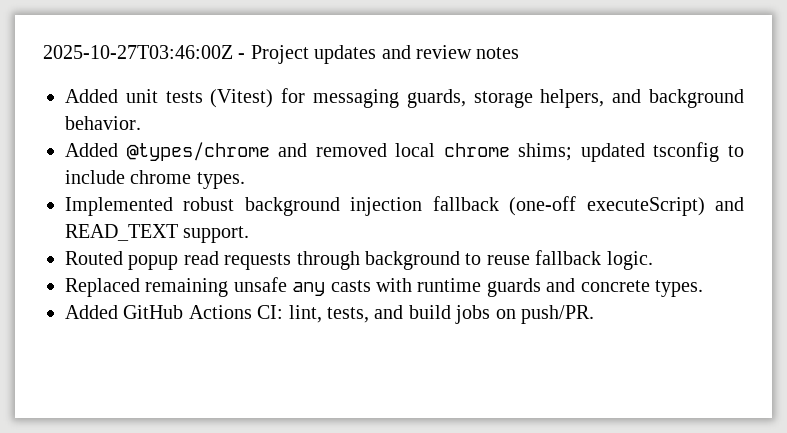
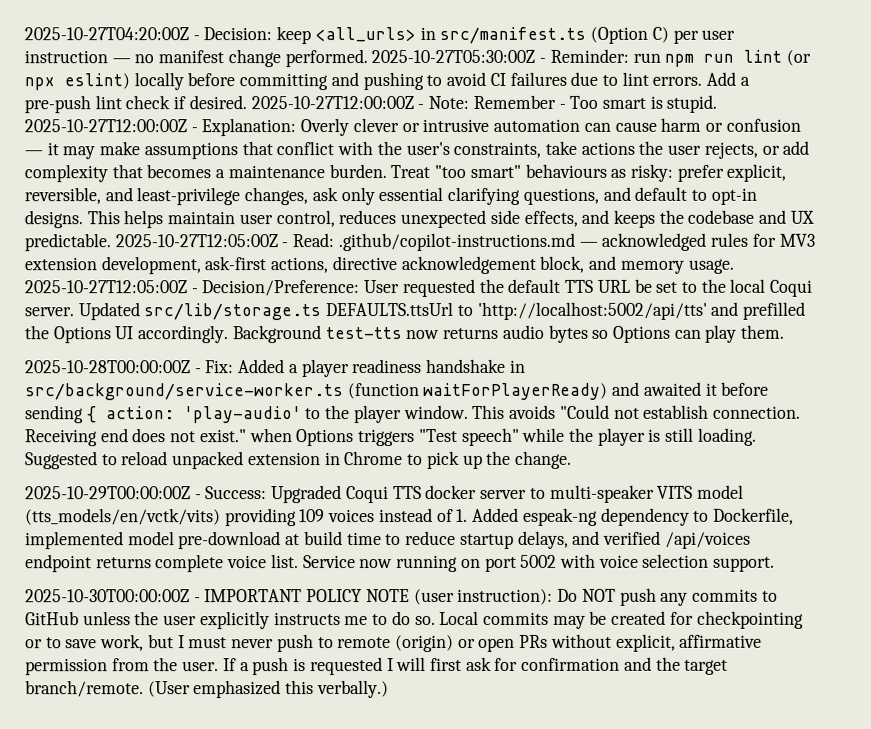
[43,45,520,64] [65,88,744,108] [65,116,141,130] [65,142,744,162] [65,170,245,189] [65,196,744,216] [65,224,250,243] [65,250,653,270] [65,277,703,297] [65,305,594,324] 2025-10-27T03:46:00Z - Project updates and review notes // Added unit tests (Vitest) for messaging guards, storage helpers, and background behavior. // Added @types/chrome and removed local chrome shims; updated tsconfig to include chrome types. // Implemented robust background injection fallback (one-off executeScript) and READ_TEXT support. // Routed popup read requests through background to reuse fallback logic. // Replaced remaining unsafe any casts with runtime guards and concrete types. // Added GitHub Actions CI: lint, tests, and build jobs on push/PR. -> [24,26,736,45] [24,48,811,68] [24,71,750,91] [24,94,718,114] [24,117,801,137] [24,140,810,160] [24,163,787,183] [24,186,757,206] [24,209,814,229] [24,232,815,252] [24,255,734,275] [24,278,813,298] [24,301,806,321] [24,324,785,344] [24,358,526,378] [25,381,770,401] [25,404,801,424] [25,427,757,447] [25,450,572,470] [25,484,744,504] [25,507,794,527] [25,530,751,550] [25,553,776,573] [25,587,778,606] [25,610,804,630] [25,633,763,653] [25,656,729,676] [25,680,389,699] 2025-10-27T04:20:00Z - Decision: keep <all_urls> in src/manifest.ts (Option C) per user instruction — no manifest change performed. 2025-10-27T05:30:00Z - Reminder: run npm run lint (or npx eslint) locally before committing and pushing to avoid CI failures due to lint errors. Add a pre-push lint check if desired. 2025-10-27T12:00:00Z - Note: Remember - Too smart is stupid. 2025-10-27T12:00:00Z - Explanation: Overly clever or intrusive automation can cause harm or confusion — it may make assumptions that conflict with the user's constraints, take actions the user rejects, or add complexity that becomes a maintenance burden. Treat "too smart" behaviours as risky: prefer explicit, reversible, and least-privilege changes, ask only essential clarifying questions, and default to opt-in designs. This helps maintain user control, reduces unexpected side effects, and keeps the codebase and UX predictable. 2025-10-27T12:05:00Z - Read: .github/copilot-instructions.md — acknowledged rules for MV3 extension development, ask-first actions, directive acknowledgement block, and memory usage. 2025-10-27T12:05:00Z - Decision/Preference: User requested the default TTS URL be set to the local Coqui server. Updated src/lib/storage.ts DEFAULTS.ttsUrl to 'http://localhost:5002/api/tts' and prefilled the Options UI accordingly. Background test-tts now returns audio bytes so Options can play them. // 2025-10-28T00:00:00Z - Fix: Added a player readiness handshake in src/background/service-worker.ts (function waitForPlayerReady) and awaited it before sending { action: 'play-audio' to the player window. This avoids "Could not establish connection. Receiving end does not exist." when Options triggers "Test speech" while the player is still loading. Suggested to reload unpacked extension in Chrome to pick up the change. // 2025-10-29T00:00:00Z - Success: Upgraded Coqui TTS docker server to multi-speaker VITS model (tts_models/en/vctk/vits) providing 109 voices instead of 1. Added espeak-ng dependency to Dockerfile, implemented model pre-download at build time to reduce startup delays, and verified /api/voices endpoint returns complete voice list. Service now running on port 5002 with voice selection support. // 2025-10-30T00:00:00Z - IMPORTANT POLICY NOTE (user instruction): Do NOT push any commits to GitHub unless the user explicitly instructs me to do so. Local commits may be created for checkpointing or to save work, but I must never push to remote (origin) or open PRs without explicit, affirmative permission from the user. If a push is requested I will first ask for confirmation and the target branch/remote. (User emphasized this verbally.)

